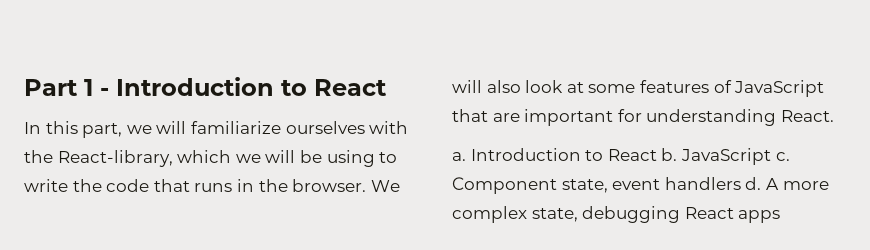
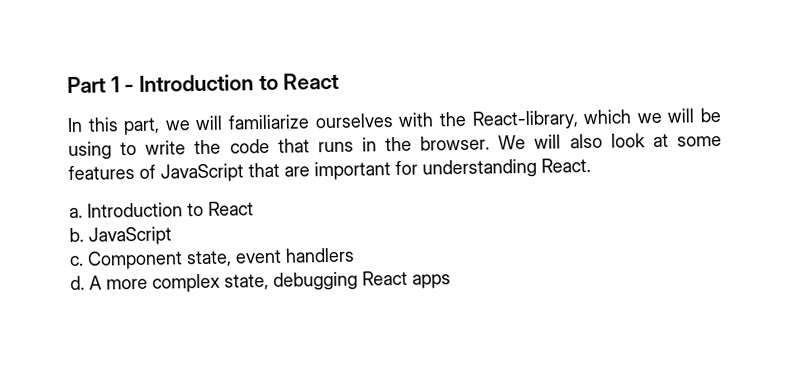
(657, 155) none -> (254, 208) //
(771, 156) none -> (172, 236) //
(741, 183) none -> (355, 255) //

